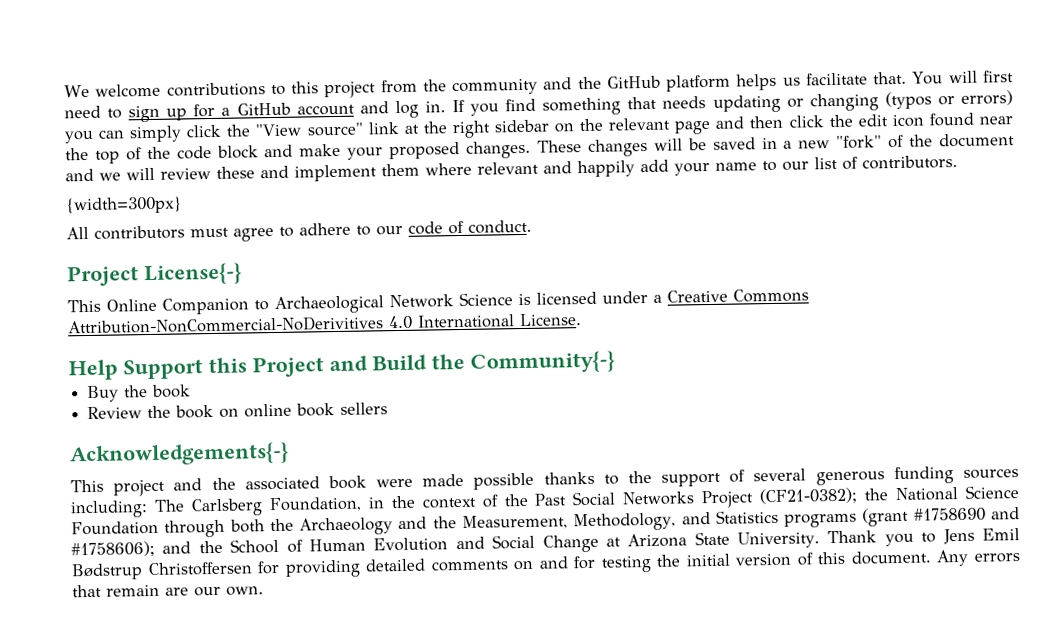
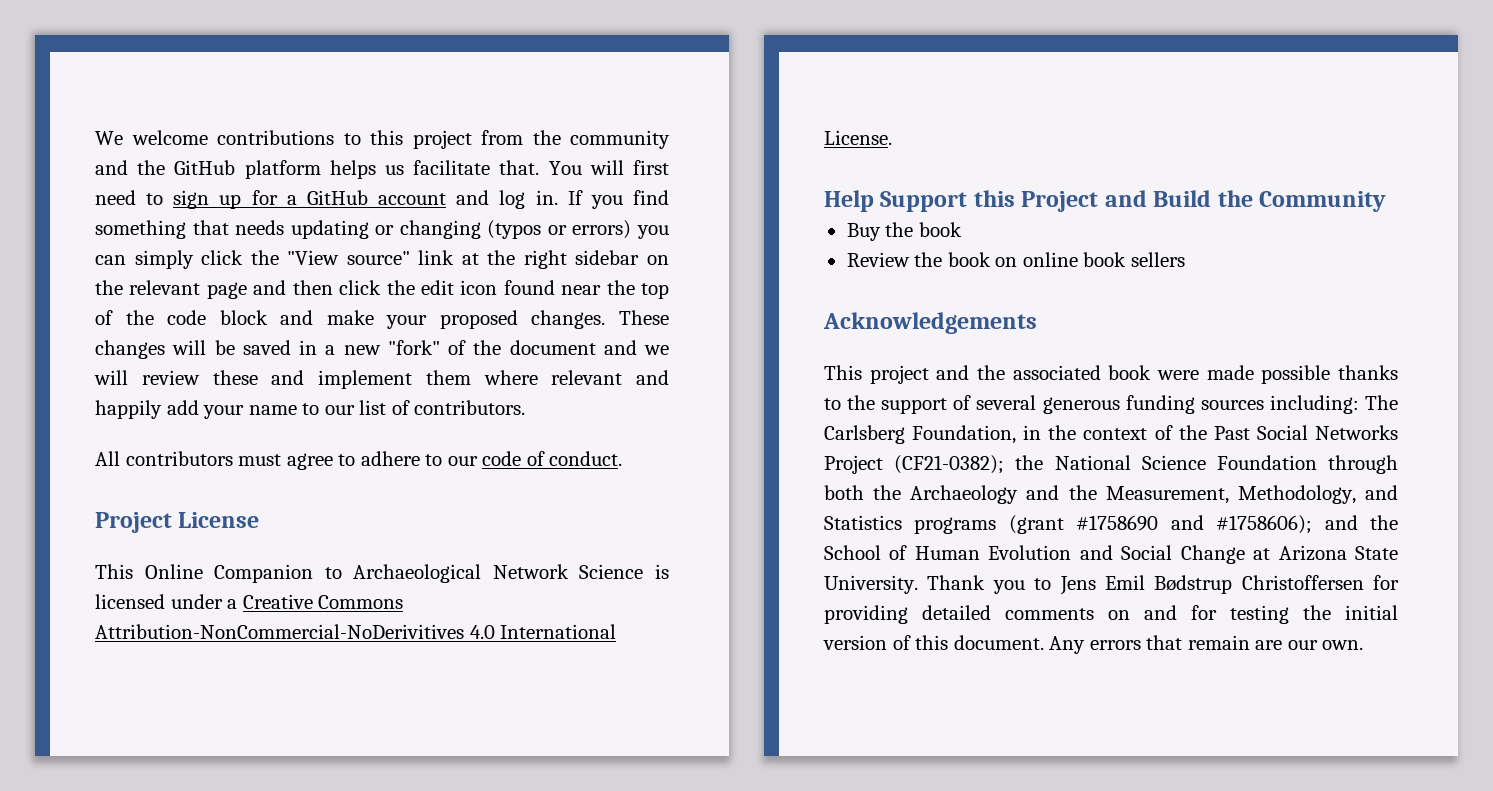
[66,196,182,215] // {width=300px} -> (526, 407) none
[144,262,242,286] License{-} -> [178,512,260,528] License
[470,350,615,374] Community{-} -> [1259,191,1387,212] Community
[69,441,289,467] Acknowledgements{-} -> [823,312,1037,334] Acknowledgements

